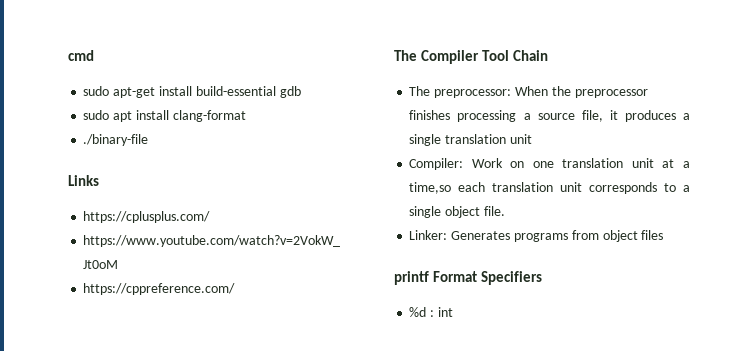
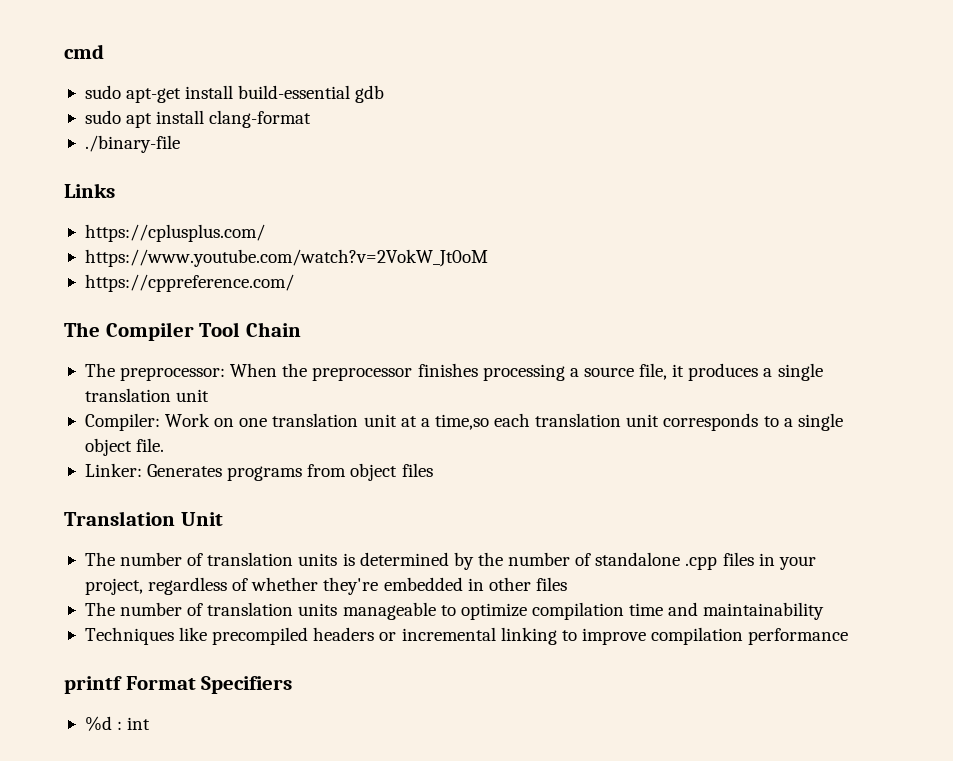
(664, 235) none -> [64,511,223,526] [84,552,816,570] [84,577,567,595] [84,602,825,620] [84,627,849,645] // Translation Unit // The number of translation units is determined by the number of standalone .cpp files in your project, regardless of whether they're embedded in other files // The number of translation units manageable to optimize compilation time and maintainability // Techniques like precompiled headers or incremental linking to improve compilation performance

